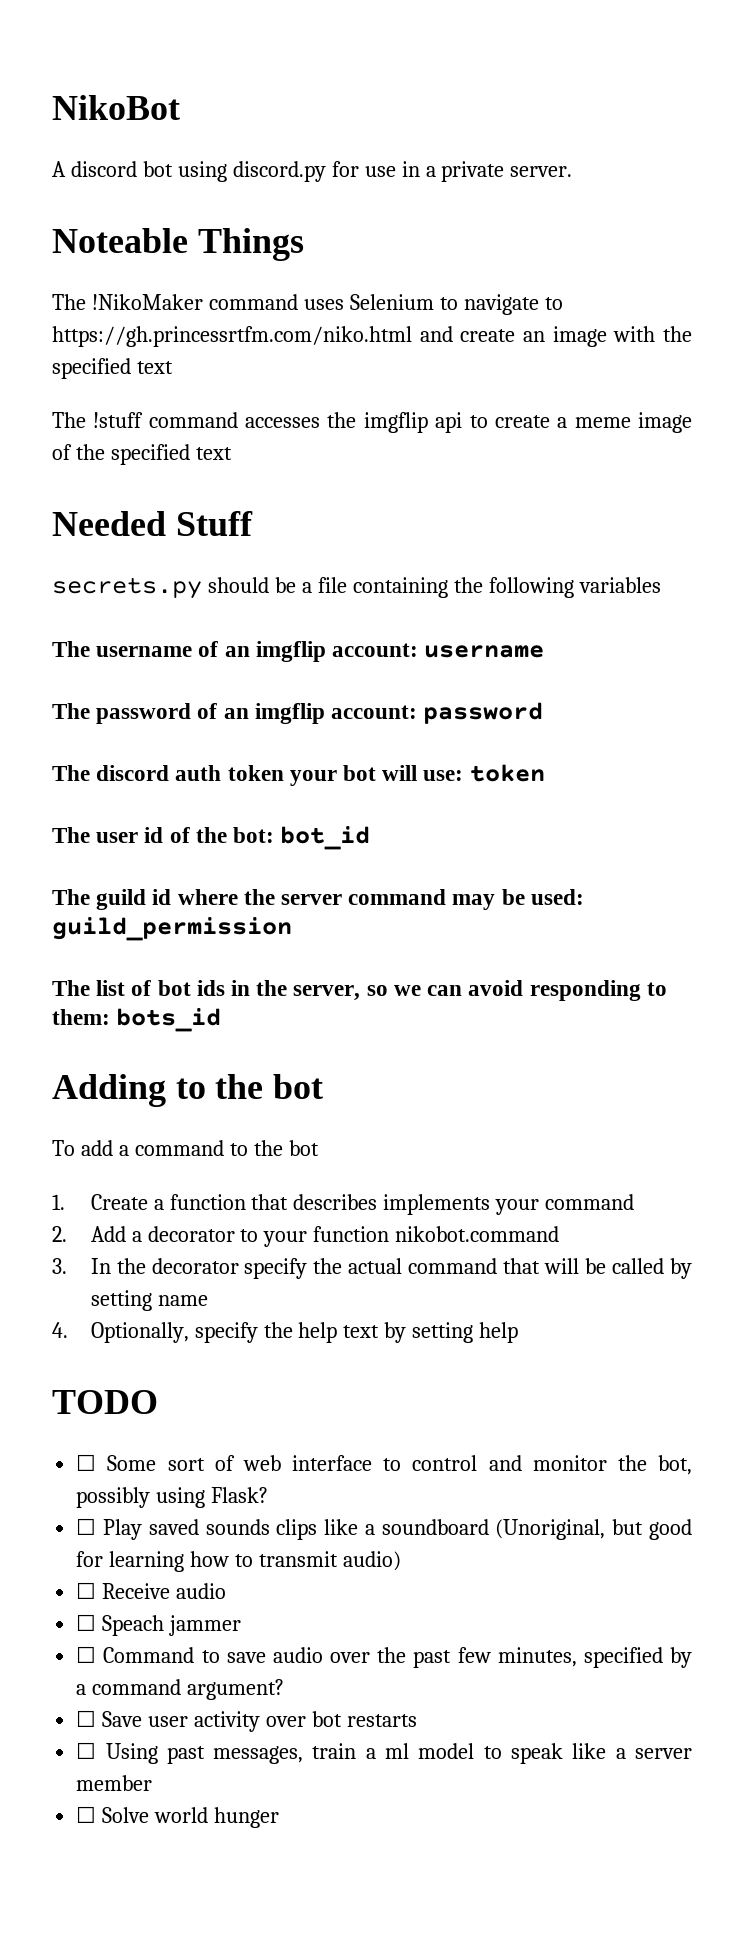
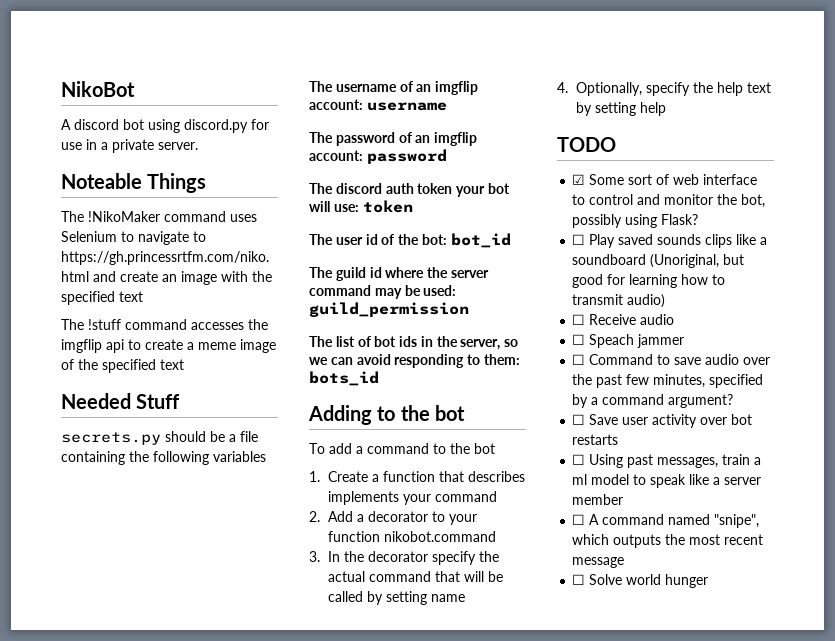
[76,1454,97,1471] ☐ -> [572,174,586,185] ☑
(153, 1783) none -> [572,514,760,528] [572,534,764,548] [572,557,625,568] // ☐ A command named "snipe", which outputs the most recent message

